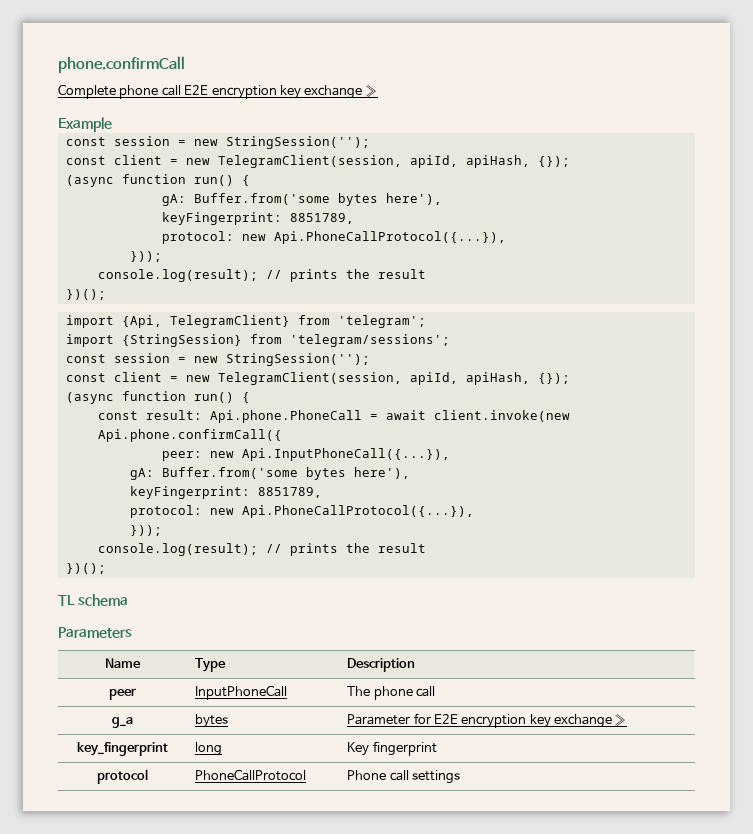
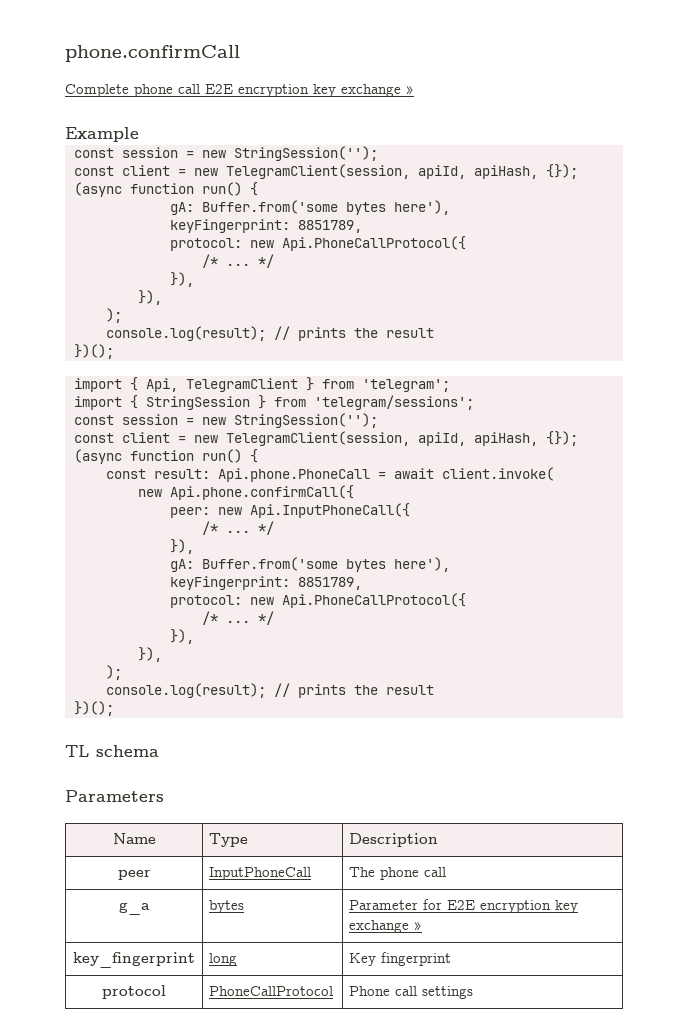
[273,231,506,244] [129,251,162,262] Api.PhoneCallProtocol({...}), // })); -> [281,236,466,251] [201,254,274,268] [169,272,194,287] [137,290,162,305] [105,308,122,323] Api.PhoneCallProtocol({ // /* ... */ // }), // }), // );
[121,315,290,328] {Api, TelegramClient} -> [129,377,314,392] { Api, TelegramClient }
[121,334,242,347] {StringSession} -> [129,395,266,410] { StringSession }
[433,410,570,422] client.invoke(new -> [441,467,554,481] [137,489,162,497] client.invoke( // new
[241,448,450,461] [129,467,410,480] [129,486,322,499] [129,505,474,518] [129,525,162,536] Api.InputPhoneCall({...}), // gA: Buffer.from('some bytes here'), // keyFingerprint: 8851789, // protocol: new Api.PhoneCallProtocol({...}), // })); -> [249,503,410,518] [201,521,274,535] [169,539,194,554] [169,557,450,572] [169,576,362,590] [169,593,466,608] [201,611,274,625] [169,629,194,644] [137,647,162,662] [105,665,122,680] Api.InputPhoneCall({ // /* ... */ // }), // gA: Buffer.from('some bytes here'), // keyFingerprint: 8851789, // protocol: new Api.PhoneCallProtocol({ // /* ... */ // }), // }), // );

